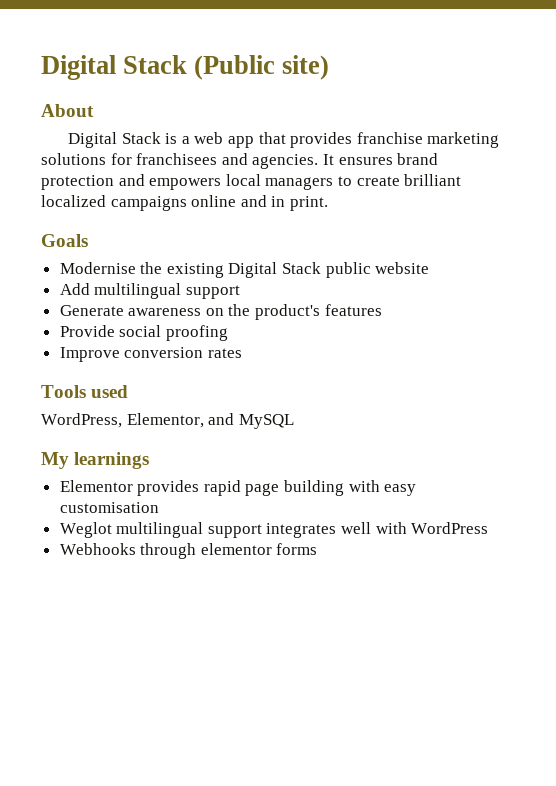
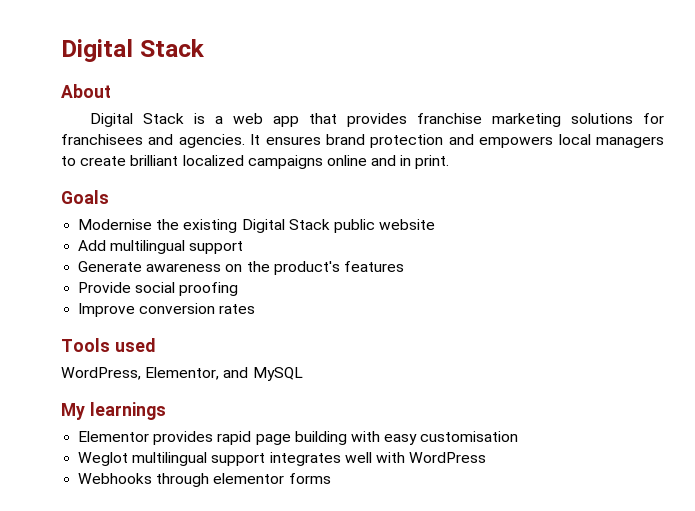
[41,55,330,80] Digital Stack (Public site) -> [61,39,204,62] Digital Stack

